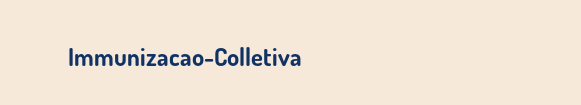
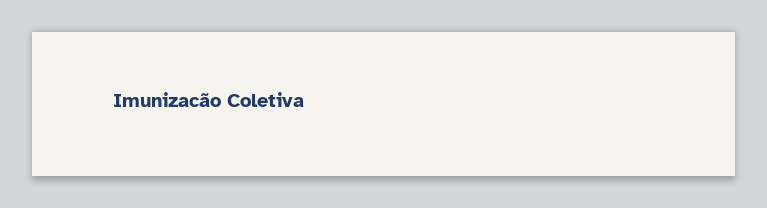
[68,47,302,66] Immunizacao-Colletiva -> [113,92,304,107] Imunizacão Coletiva

